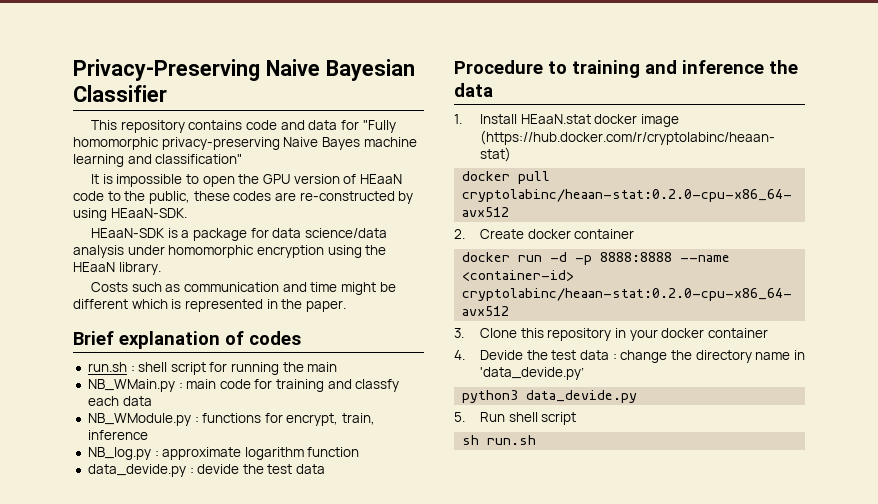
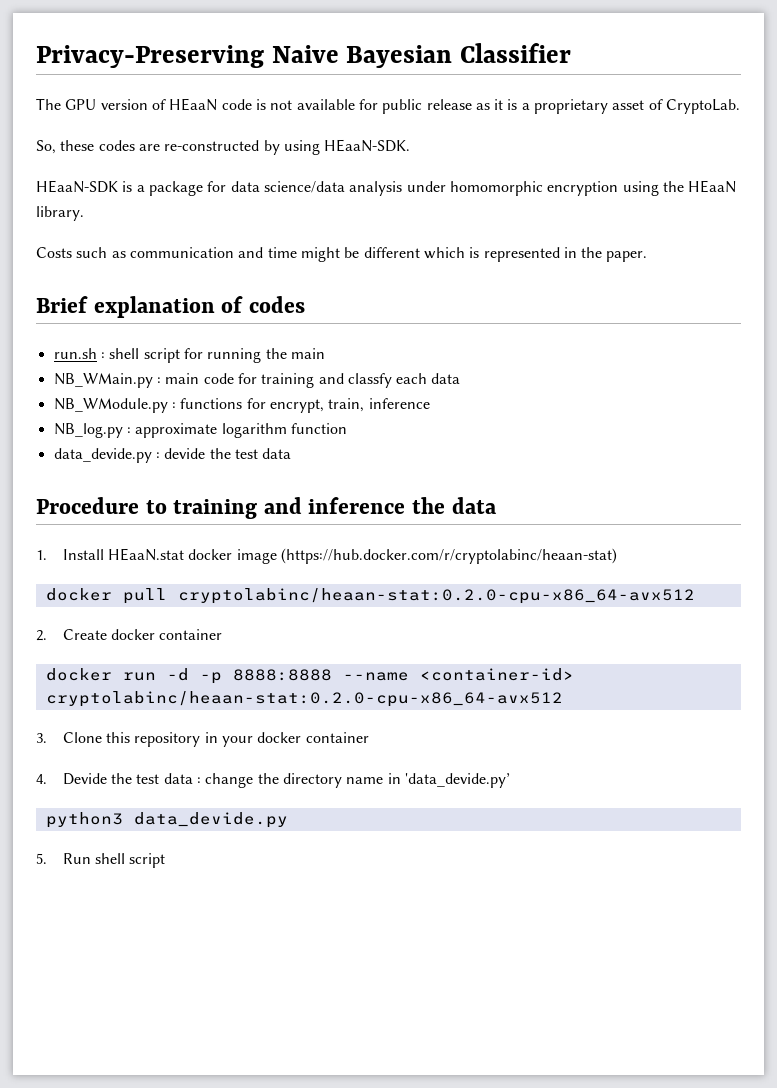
[90,120,396,133] [73,137,417,150] [73,154,243,167] [90,174,260,187] This repository contains code and data for "Fully homomorphic privacy-preserving Naive Bayes machine learning and classification" // It is impossible to open the -> [36,98,61,110] The
[107,191,190,204] to the public, -> [255,99,741,114] [36,140,56,154] is not available for public release as it is a proprietary asset of CryptoLab. // So,
[462,435,537,445] // sh run.sh -> (166, 860) none

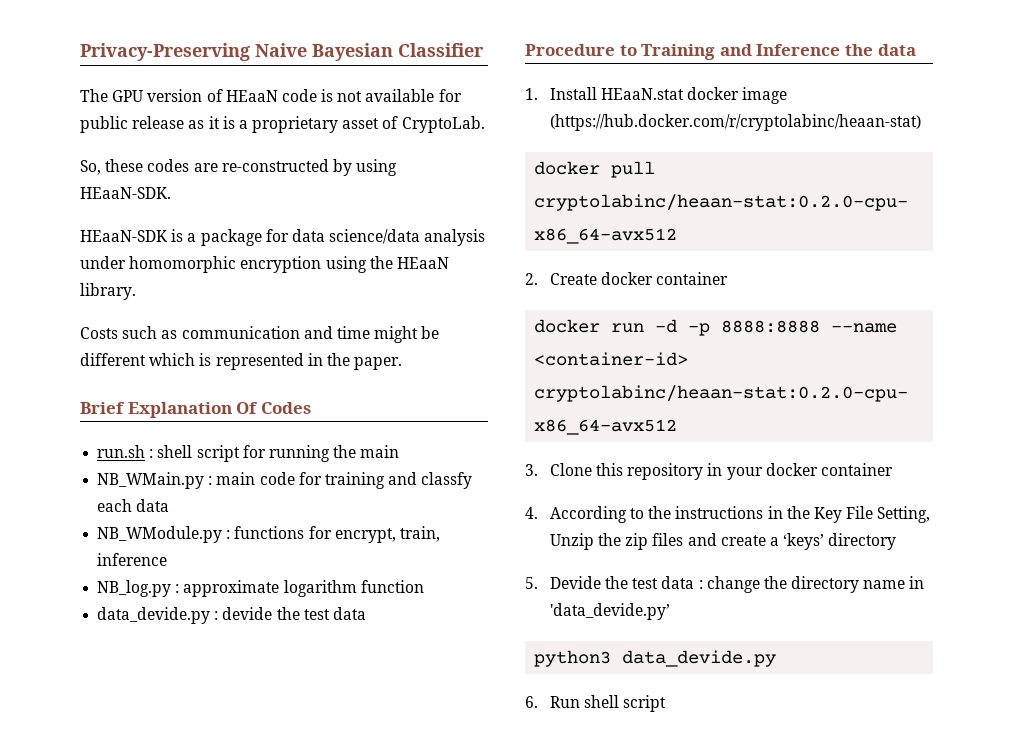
[93,296,305,318] explanation of codes -> [127,402,311,418] Explanation Of Codes
[173,497,406,519] training and inference -> [641,44,841,60] Training and Inference
(47, 779) none -> [549,506,931,523] [549,533,897,550] [525,577,538,589] According to the instructions in the Key File Setting, Unzip the zip files and create a ‘keys’ directory // 5.
[36,853,47,864] 5. -> [525,696,538,708] 6.

